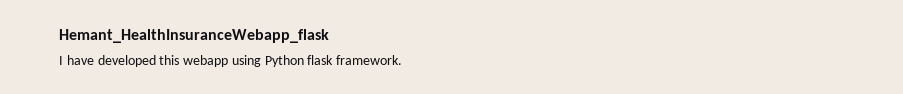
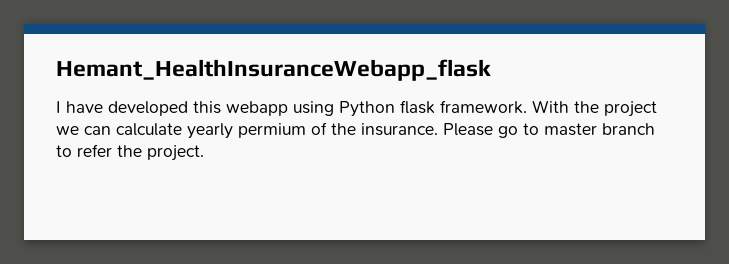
(403, 60) none -> [532,100,657,117] [56,122,655,139] [56,144,204,161] With the project we can calculate yearly permium of the insurance. Please go to master branch to refer the project.

